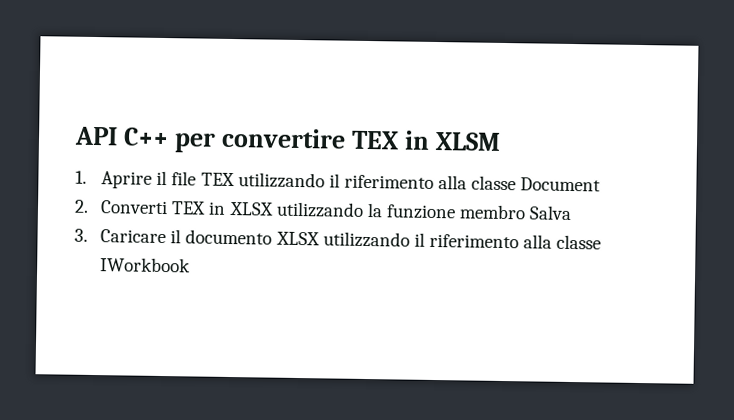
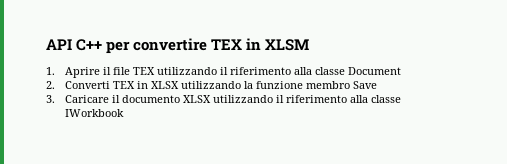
[529,205,573,221] Salva -> [353,81,378,89] Save

